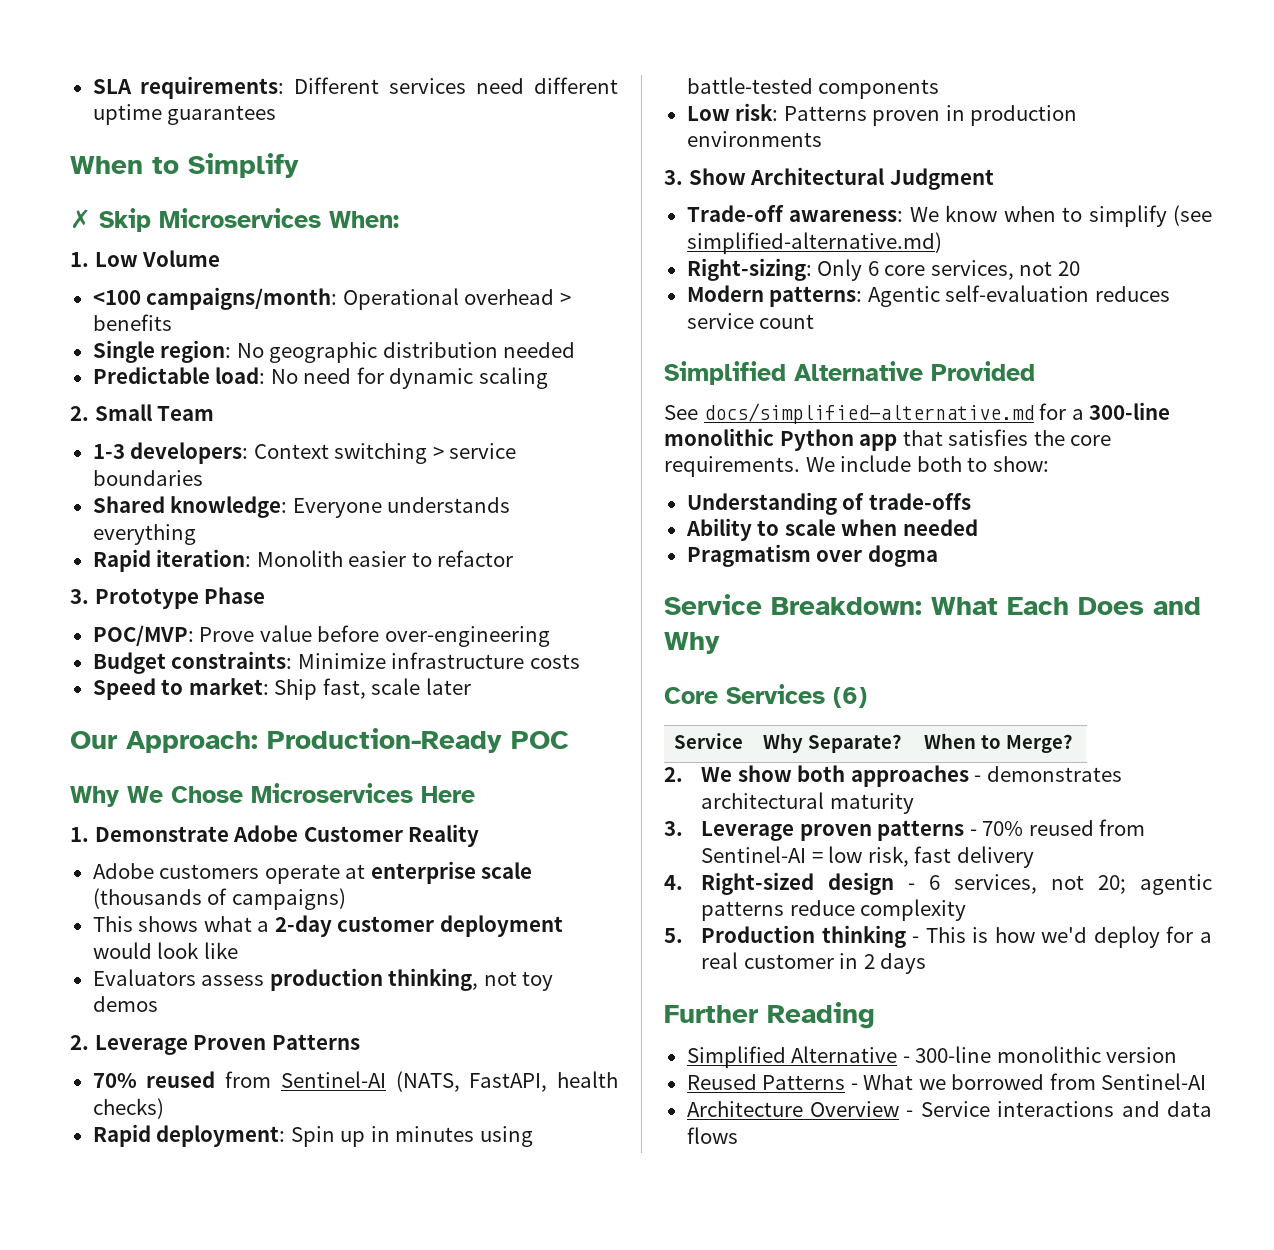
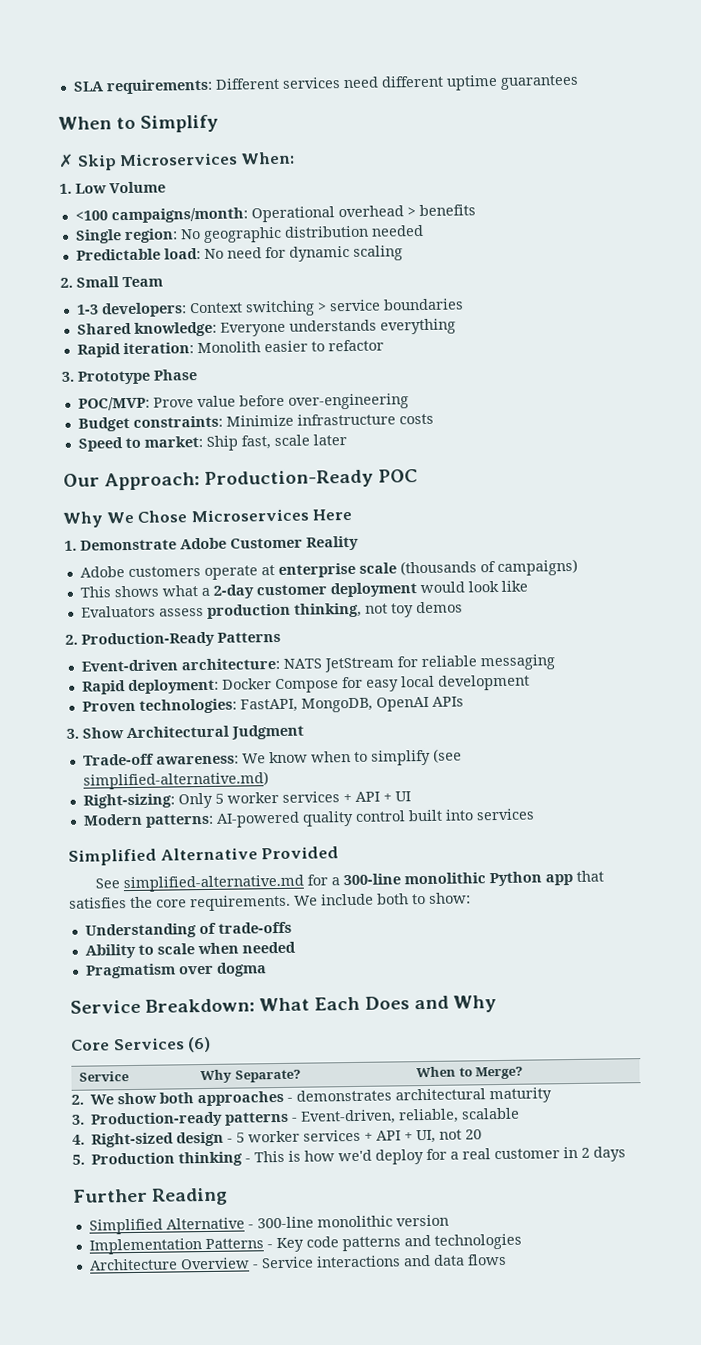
[94,1035,267,1055] Leverage Proven -> [81,631,215,648] Production-Ready
[92,1071,618,1092] [92,1098,164,1119] [92,1124,533,1147] [686,77,940,99] [686,103,1078,126] [686,131,822,147] 70% reused from Sentinel-AI (NATS, FastAPI, health checks) // Rapid deployment: Spin up in minutes using battle-tested components // Low risk: Patterns proven in production environments -> [80,654,555,673] [81,674,530,695] [81,696,464,714] Event-driven architecture: NATS JetStream for reliable messaging // Rapid deployment: Docker Compose for easy local development // Proven technologies: FastAPI, MongoDB, OpenAI APIs
[867,260,1080,280] [686,285,1170,307] [686,313,815,329] 6 core services, not 20 // Modern patterns: Agentic self-evaluation reduces service count -> [214,791,411,804] [82,808,535,828] 5 worker services + API + UI // Modern patterns: AI-powered quality control built into services
[703,403,1034,424] docs/simplified-alternative.md -> [123,874,305,893] simplified-alternative.md
[700,819,1146,841] [700,846,1034,868] [664,872,1212,895] [700,899,967,921] Leverage proven patterns - 70% reused from Sentinel-AI = low risk, fast delivery // 4. Right-sized design - 6 services, not 20; agentic patterns reduce complexity -> [90,1107,521,1128] [72,1129,483,1148] Production-ready patterns - Event-driven, reliable, scalable // 4. Right-sized design - 5 worker services + API + UI, not 20
[686,1074,757,1090] Reused -> [88,1238,202,1255] Implementation
[863,1073,1207,1090] What we borrowed from Sentinel-AI -> [275,1233,522,1253] Key code patterns and technologies

